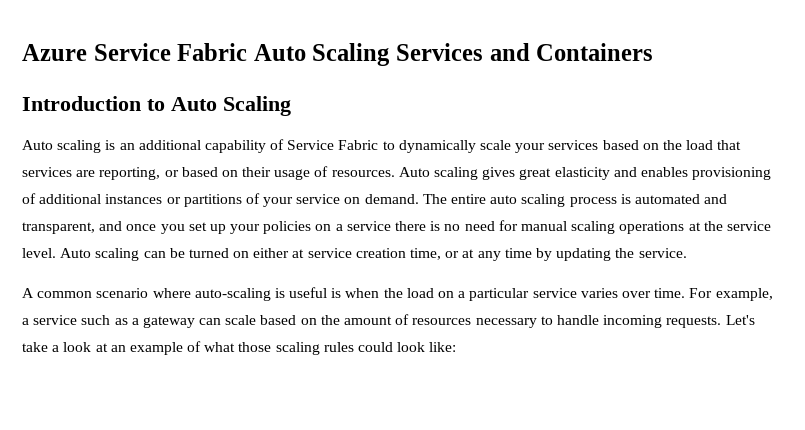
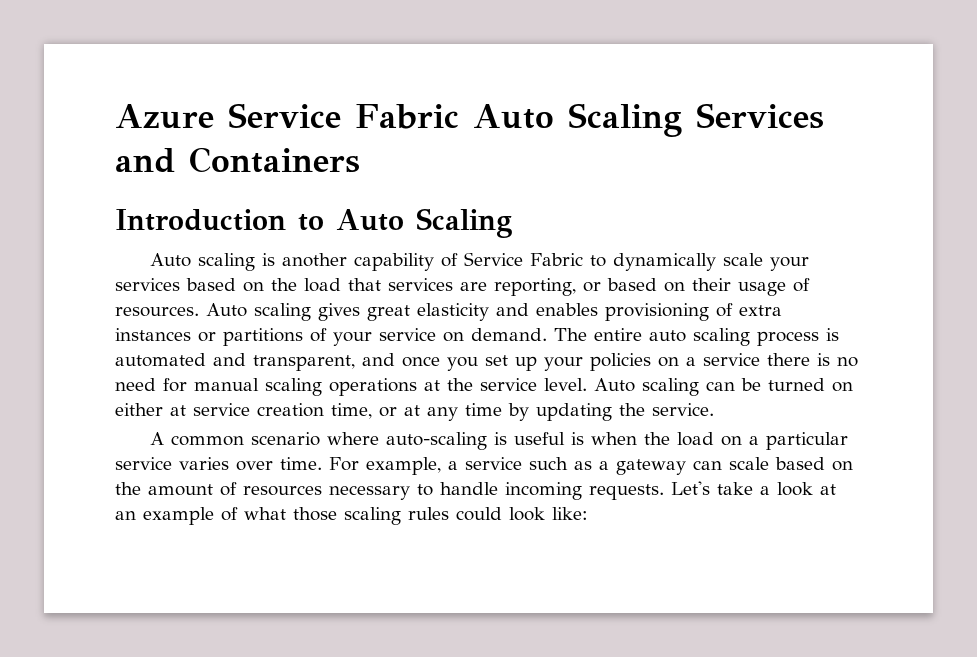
[119,140,201,150] an additional -> [281,253,347,267] another
[39,194,102,204] additional -> [739,305,782,316] extra

